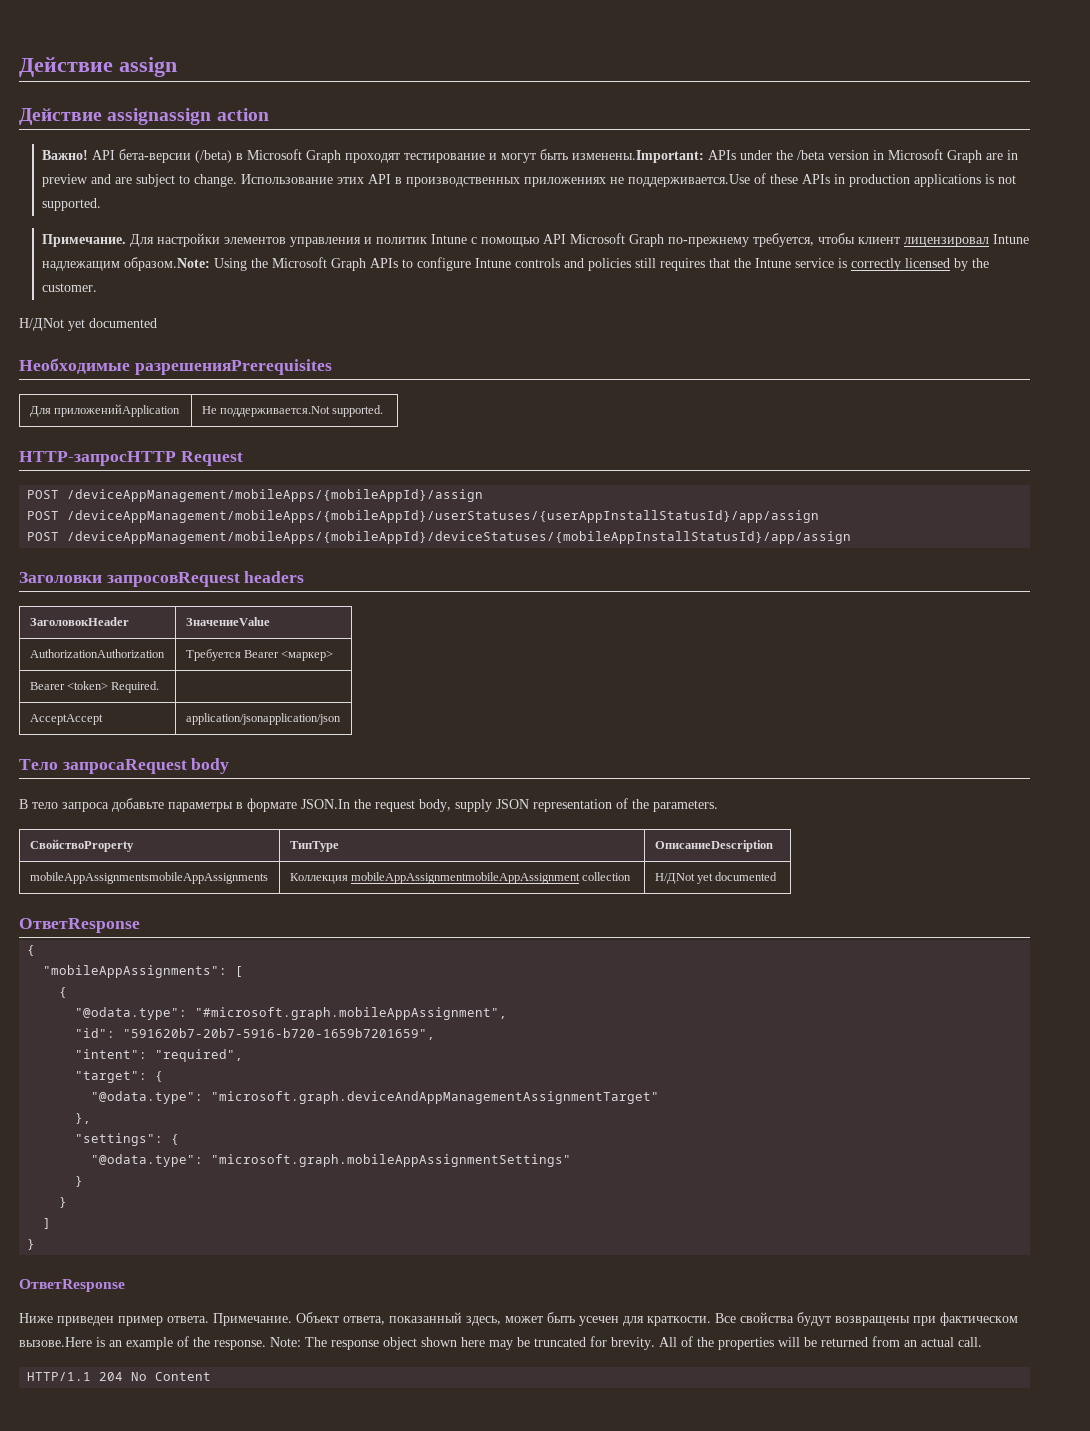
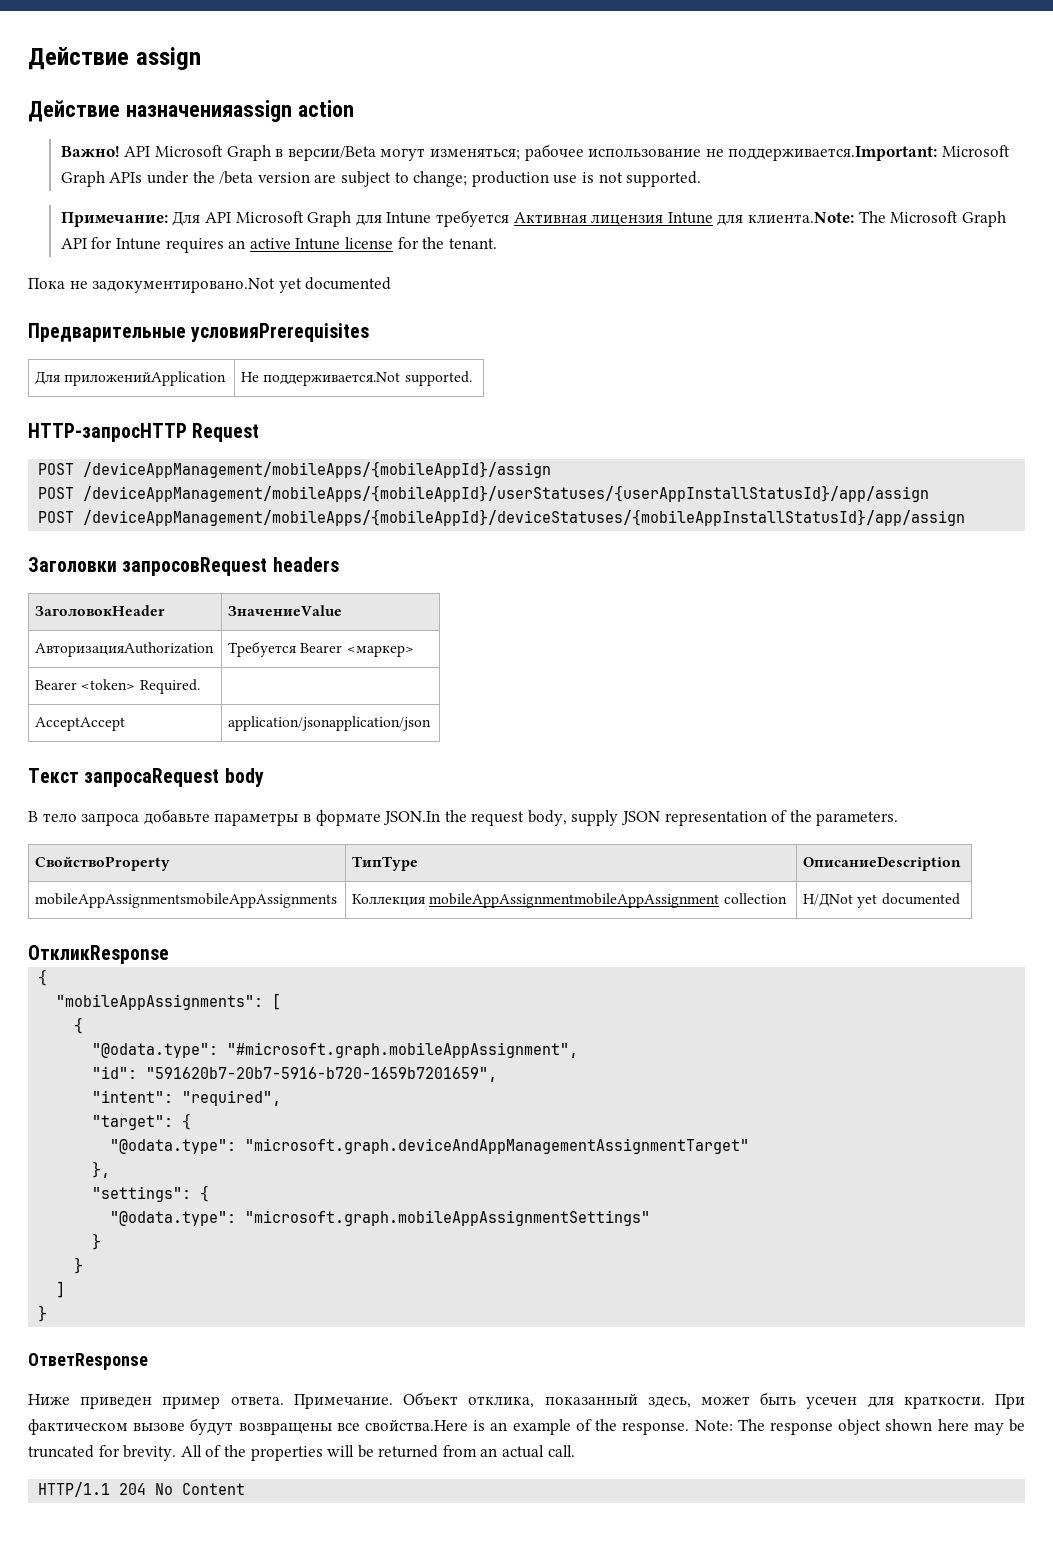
[107,108,212,125] assignassign -> [125,100,292,122] назначенияassign
[118,149,704,163] бета-версии (/beta) в Microsoft Graph проходят тестирование и могут быть изменены.Important: -> [155,144,1010,161] [60,171,105,187] Microsoft Graph в версии/Beta могут изменяться; рабочее использование не поддерживается.Important: Microsoft Graph
[872,149,1018,163] [41,173,1016,187] [41,198,101,211] [41,233,1029,247] [41,257,989,271] [41,283,97,292] [19,318,157,331] [19,358,332,375] in Microsoft Graph are in preview and are subject to change. Использование этих API в производственных приложениях не поддерживается.Use of these APIs in production applications is not supported. // Примечание. Для настройки элементов управления и политик Intune с помощью API Microsoft Graph по-прежнему требуется, чтобы клиент лицензировал Intune надлежащим образом.Note: Using the Microsoft Graph APIs to configure Intune controls and policies still requires that the Intune service is correctly licensed by the customer. // Н/ДNot yet documented // Необходимые разрешенияPrerequisites -> [314,171,702,187] [60,210,1006,227] [60,237,497,253] [28,277,392,293] [28,323,370,342] are subject to change; production use is not supported. // Примечание: Для API Microsoft Graph для Intune требуется Активная лицензия Intune для клиента.Note: The Microsoft Graph API for Intune requires an active Intune license for the tenant. // Пока не задокументировано.Not yet documented // Предварительные условияPrerequisites
[29,649,165,658] AuthorizationAuthorization -> [35,642,215,657] АвторизацияAuthorization
[19,759,58,770] Тело -> [28,768,79,783] Текст
[19,918,140,933] ОтветResponse -> [28,945,169,964] ОткликResponse
[343,1316,385,1325] ответа, -> [468,1396,535,1408] отклика,
[715,1312,1018,1326] [19,1337,92,1347] Все свойства будут возвращены при фактическом вызове.Here -> [994,1394,1025,1409] [28,1418,469,1435] При фактическом вызове будут возвращены все свойства.Here

